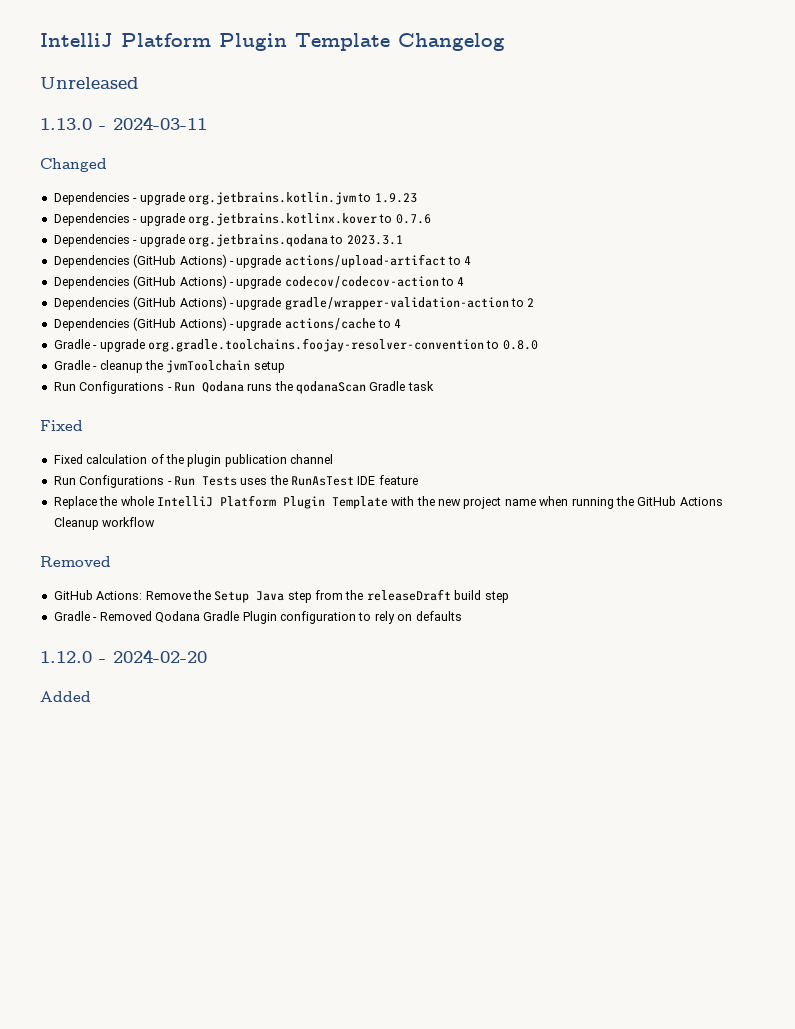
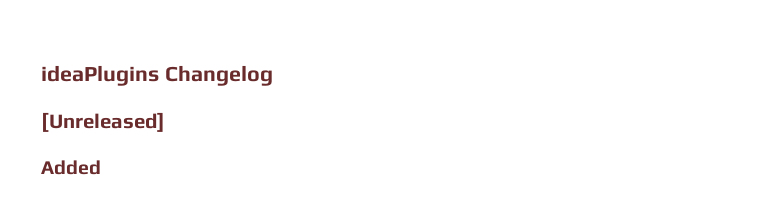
[40,33,505,51] [40,77,139,89] [40,116,207,130] [40,158,107,172] [53,192,417,205] [53,213,431,226] [53,234,403,247] [53,254,472,268] [53,275,465,289] [53,296,535,310] [53,317,402,331] [53,338,538,352] [53,360,285,373] [53,381,434,394] [40,420,83,431] [53,454,333,467] [53,475,418,488] [53,495,723,509] [53,517,156,530] [40,556,111,567] [53,589,509,603] [53,611,462,624] [40,649,207,663] IntelliJ Platform Plugin Template Changelog // Unreleased // 1.13.0 - 2024-03-11 // Changed // Dependencies - upgrade org.jetbrains.kotlin.jvm to 1.9.23 // Dependencies - upgrade org.jetbrains.kotlinx.kover to 0.7.6 // Dependencies - upgrade org.jetbrains.qodana to 2023.3.1 // Dependencies (GitHub Actions) - upgrade actions/upload-artifact to 4 // Dependencies (GitHub Actions) - upgrade codecov/codecov-action to 4 // Dependencies (GitHub Actions) - upgrade gradle/wrapper-validation-action to 2 // Dependencies (GitHub Actions) - upgrade actions/cache to 4 // Gradle - upgrade org.gradle.toolchains.foojay-resolver-convention to 0.8.0 // Gradle - cleanup the jvmToolchain setup // Run Configurations - Run Qodana runs the qodanaScan Gradle task // Fixed // Fixed calculation of the plugin publication channel // Run Configurations - Run Tests uses the RunAsTest IDE feature // Replace the whole IntelliJ Platform Plugin Template with the new project name when running the GitHub Actions Cleanup workflow // Removed // GitHub Actions: Remove the Setup Java step from the releaseDraft build step // Gradle - Removed Qodana Gradle Plugin configuration to rely on defaults // 1.12.0 - 2024-02-20 -> [41,65,273,86] [41,112,165,132] ideaPlugins Changelog // [Unreleased]

